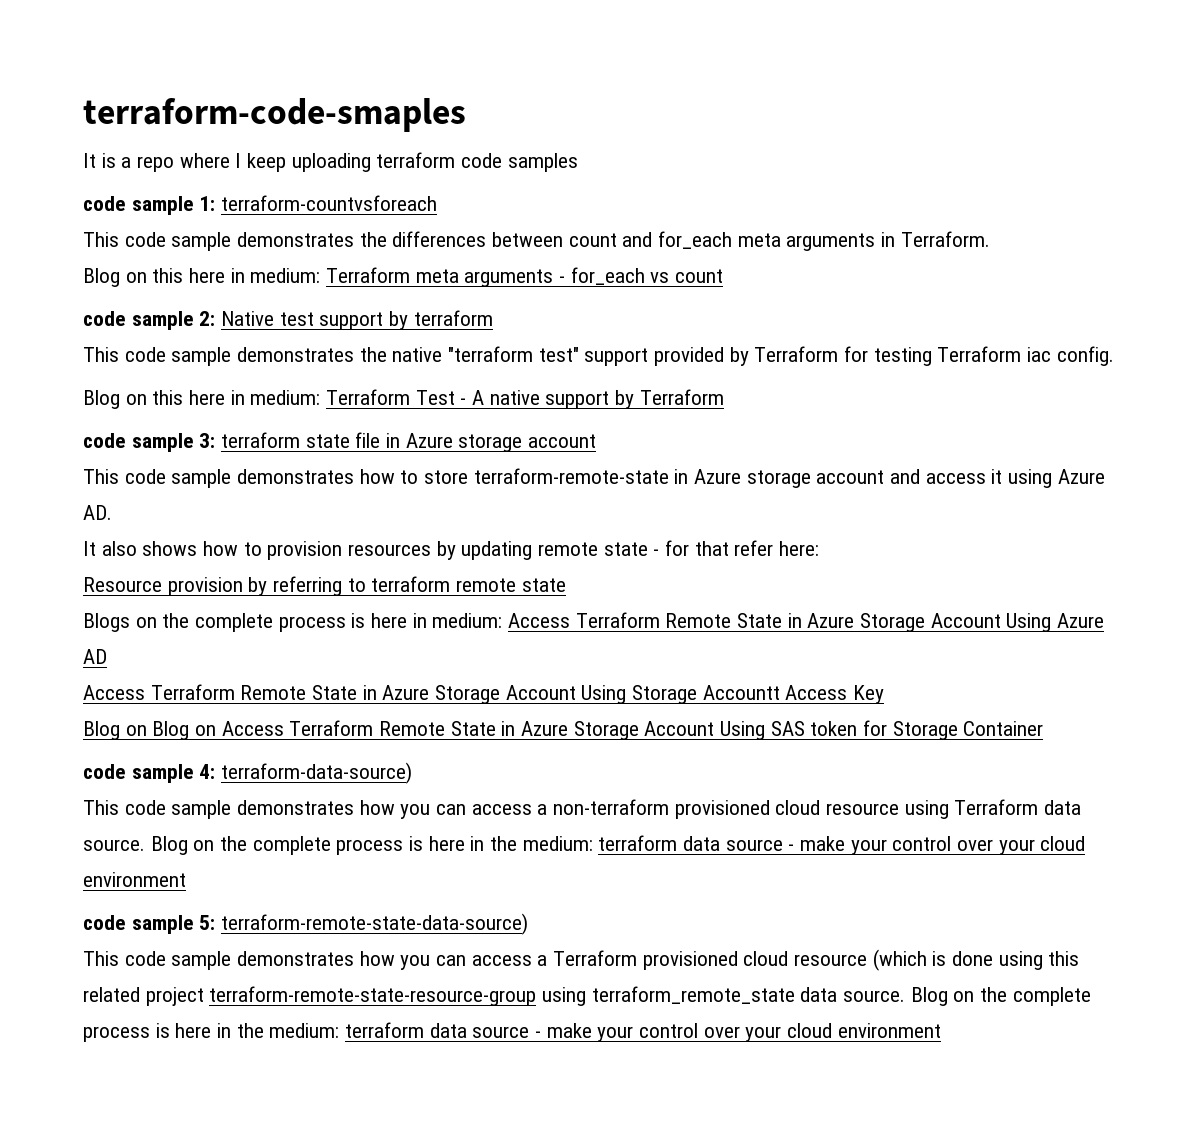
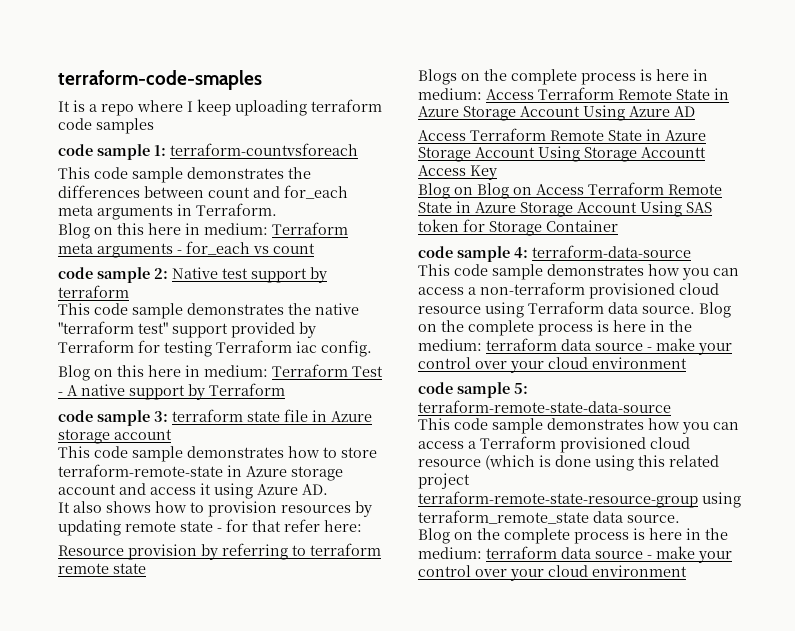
[221,762,413,784] terraform-data-source) -> [532,245,691,258] terraform-data-source
[221,913,529,935] terraform-remote-state-data-source) -> [418,400,671,413] terraform-remote-state-data-source
(906, 996) none -> (680, 519) //

